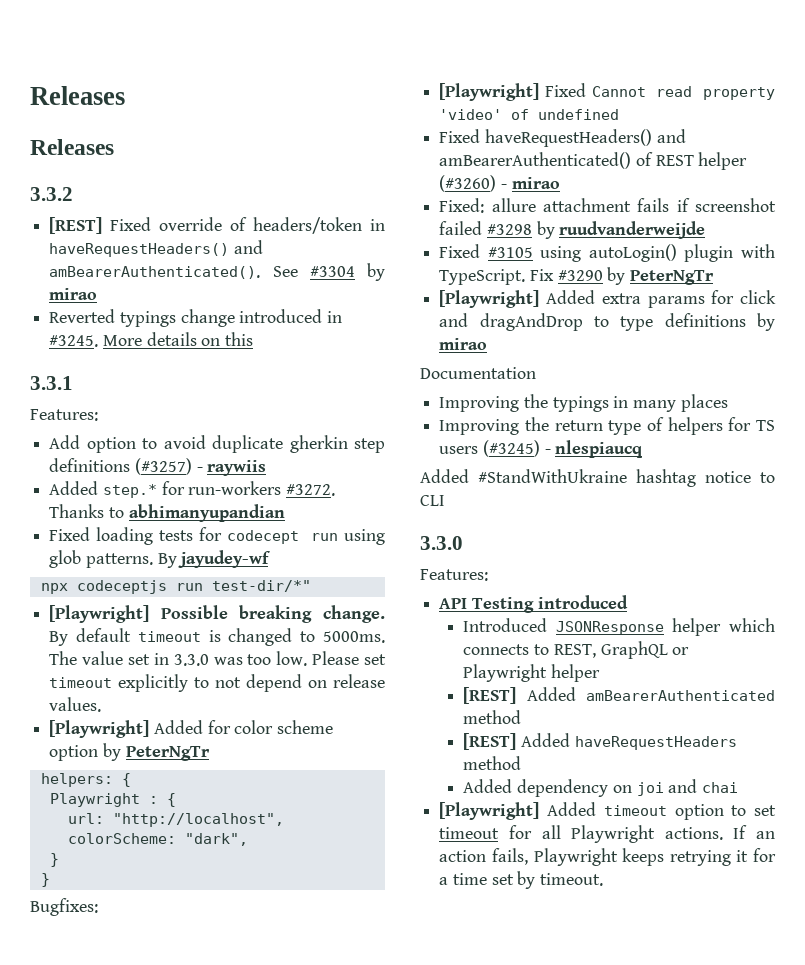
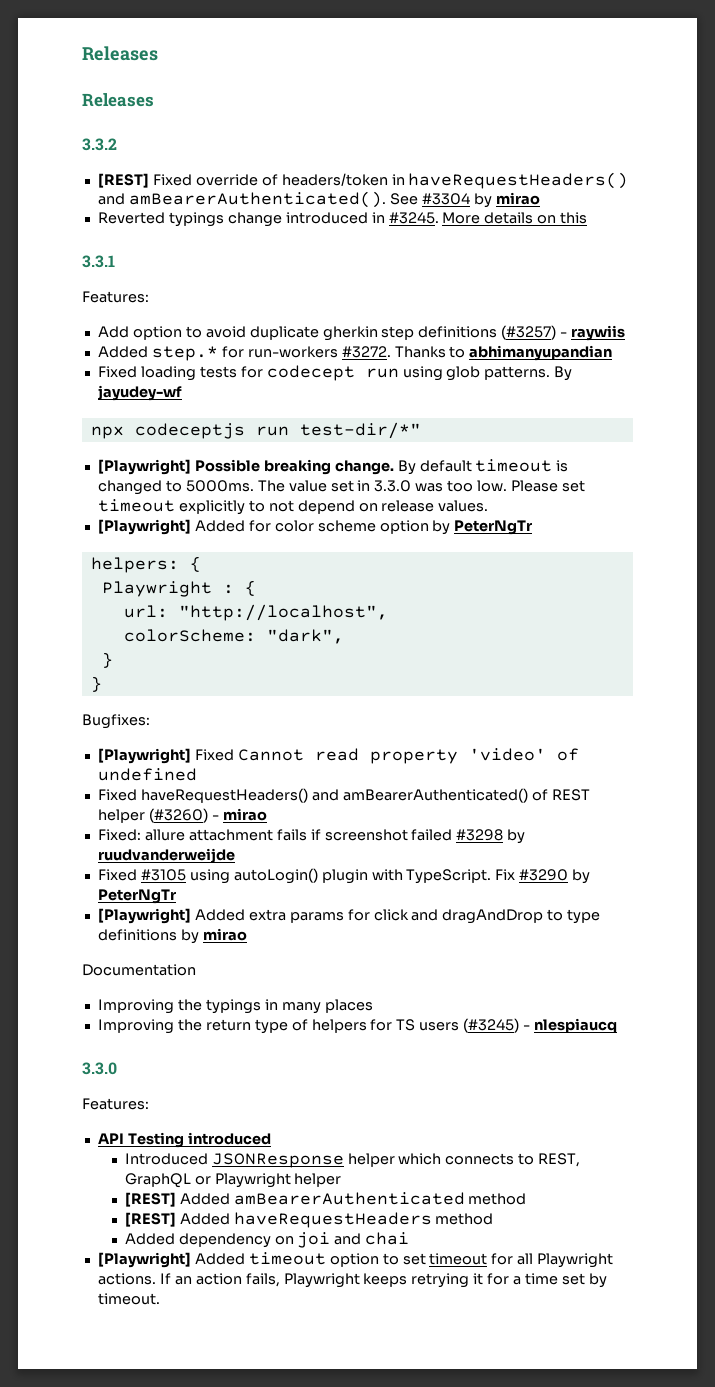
[420,469,775,487] [420,495,445,506] // Added #StandWithUkraine hashtag notice to CLI -> (618, 1025) none

